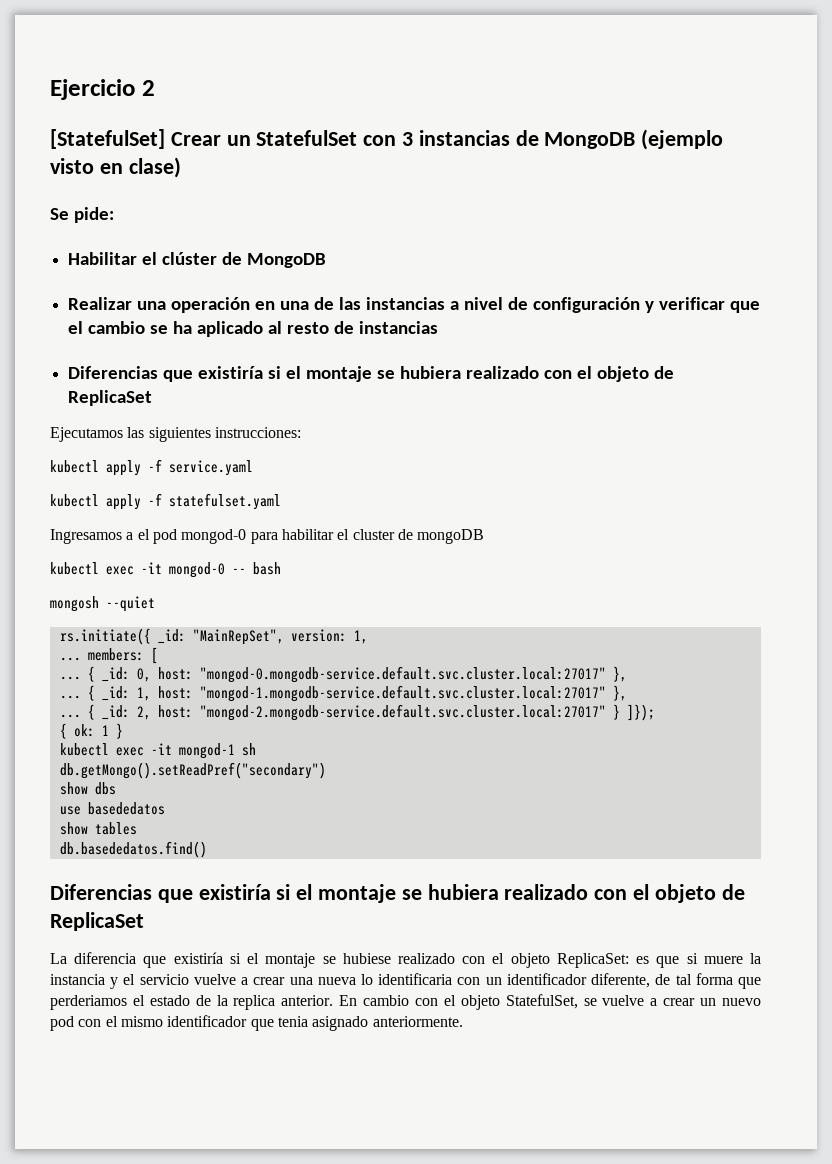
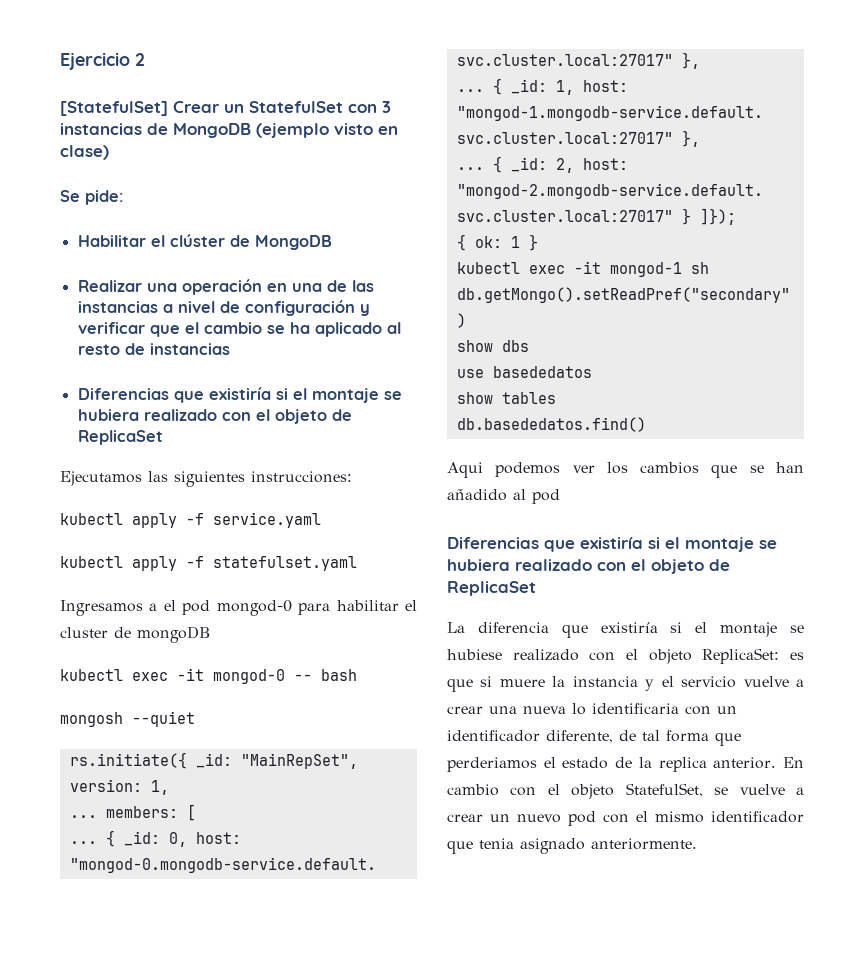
(207, 849) none -> [447,462,804,478] [447,489,560,504] // Aqui podemos ver los cambios que se han añadido al pod

